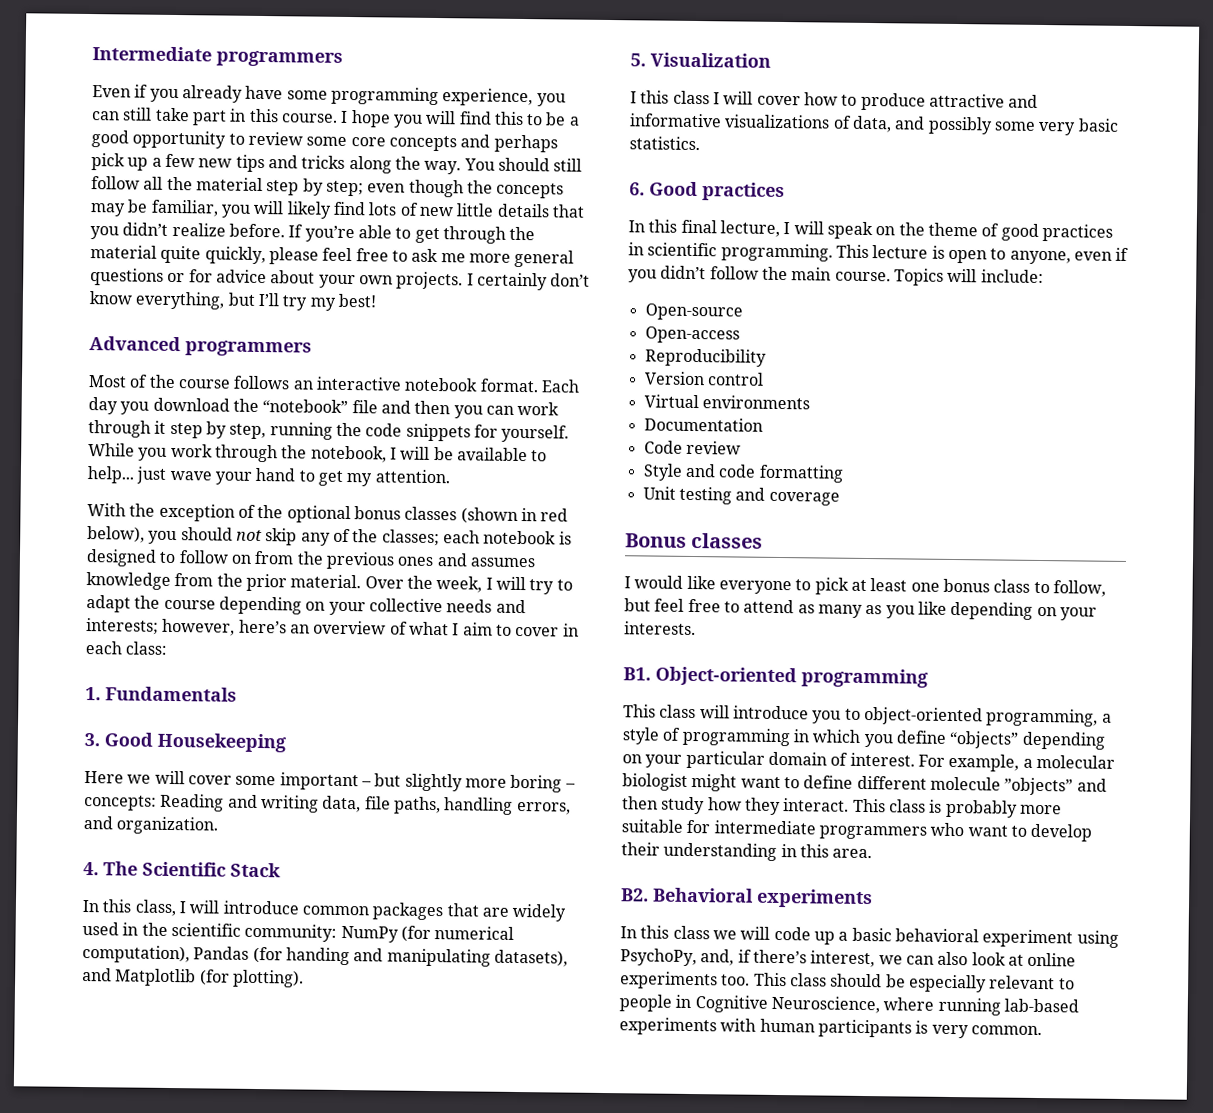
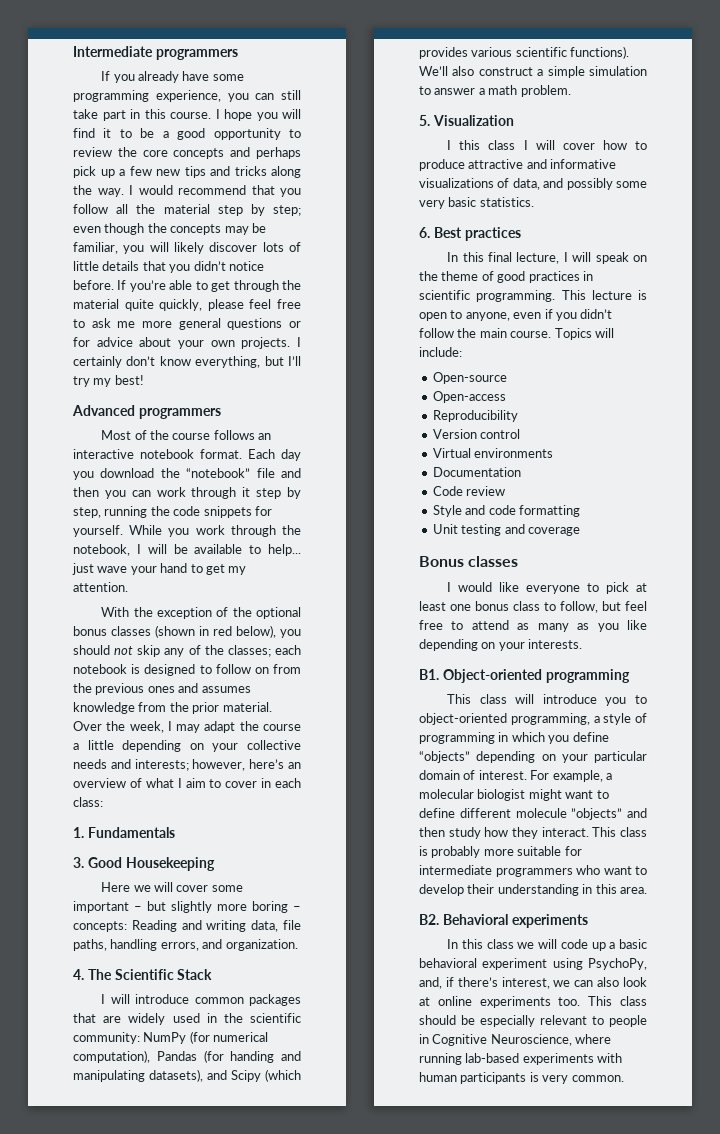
[92,84,149,98] Even if -> [101,71,111,81] If
[493,111,524,126] this -> [103,128,112,138] it
[306,136,348,146] some -> [117,147,137,157] the
[463,157,583,172] You should still -> [129,185,301,197] I would recommend that you
[332,201,366,216] find -> [209,242,258,252] discover
[418,206,454,217] new -> (301, 247) none
[171,222,226,237] realize -> [228,261,264,271] notice
[495,576,573,595] will try to -> [176,724,201,733] may
(216, 604) none -> [73,740,114,750] a little
[82,899,177,917] In this class, -> (213, 974) none
[115,968,304,988] Matplotlib (for plotting). -> [231,1069,301,1082] [419,46,630,59] [419,66,647,78] [419,85,571,97] Scipy (which provides various scientific functions). We’ll also construct a simple simulation to answer a math problem.
[649,181,698,197] Good -> [433,227,462,238] Best

